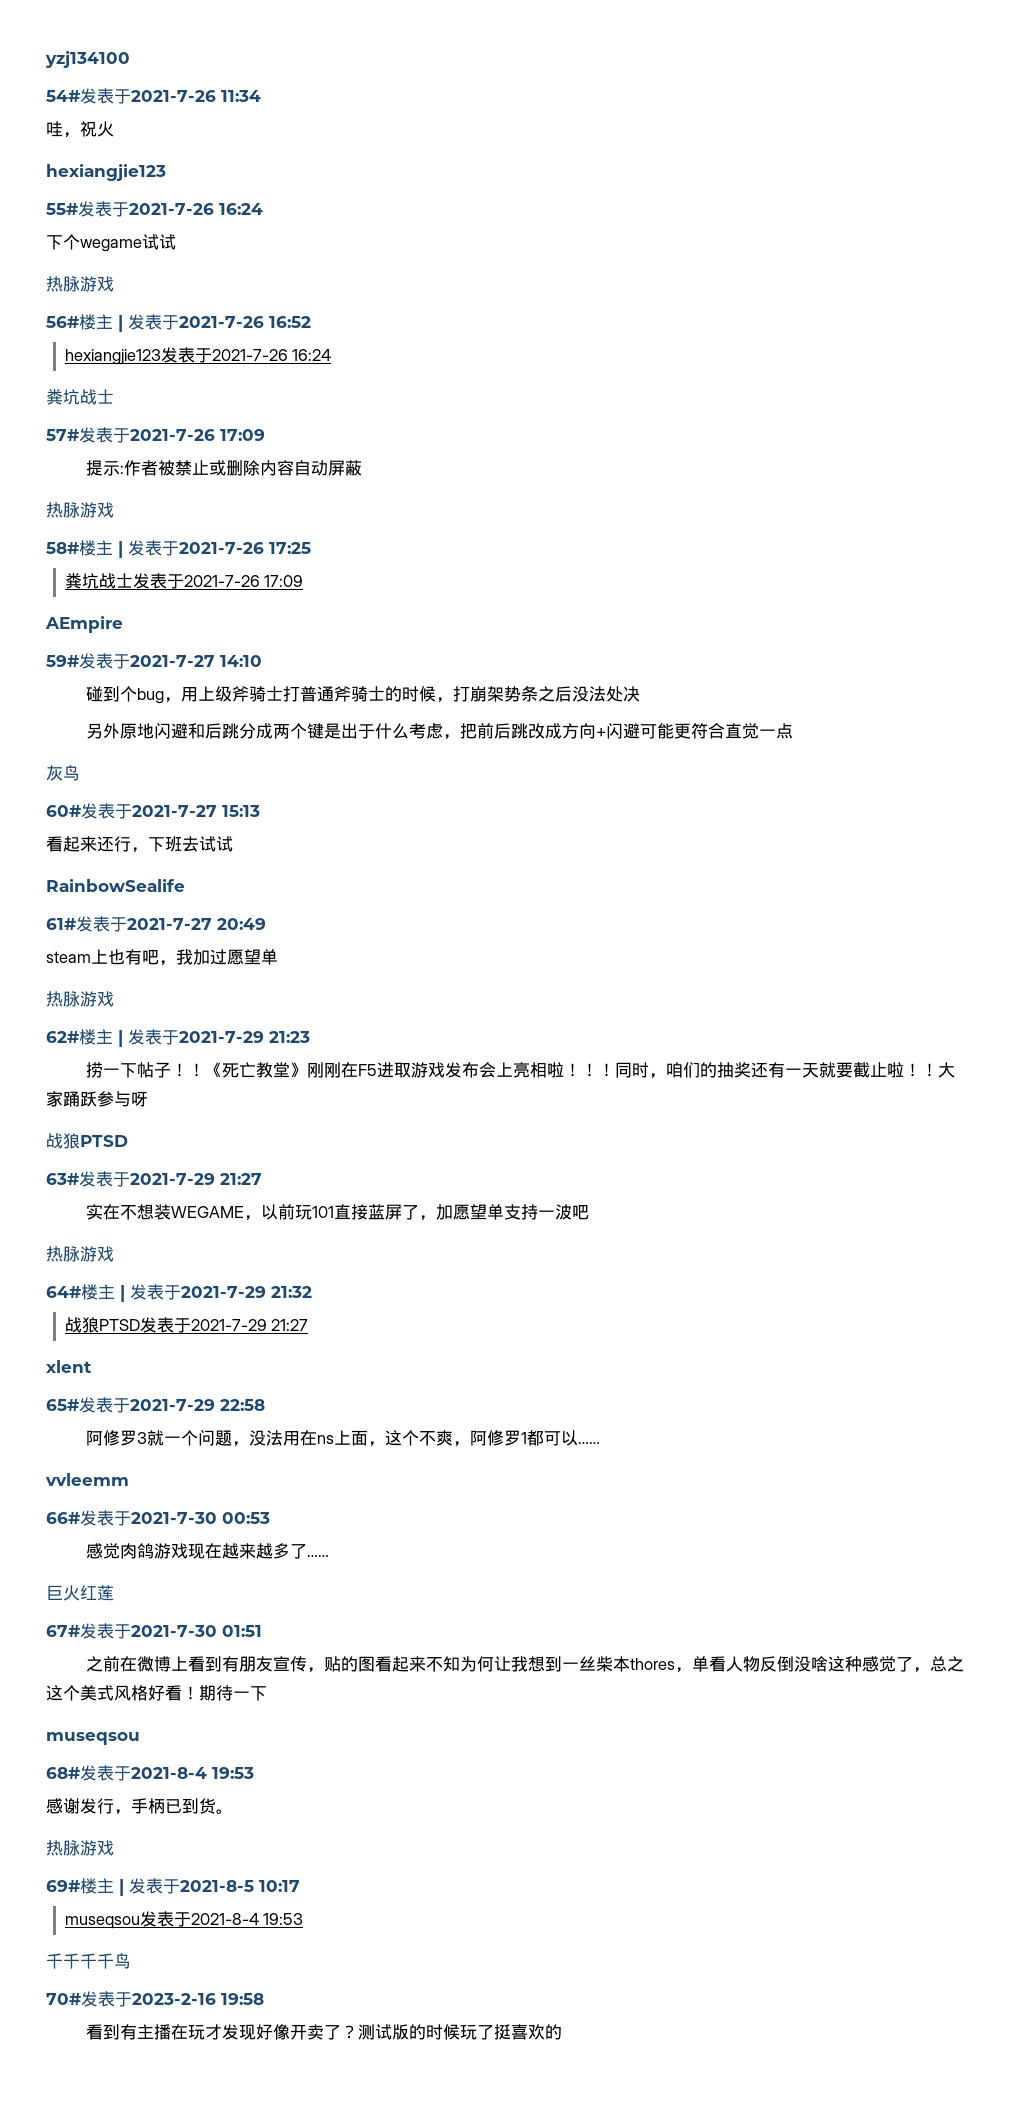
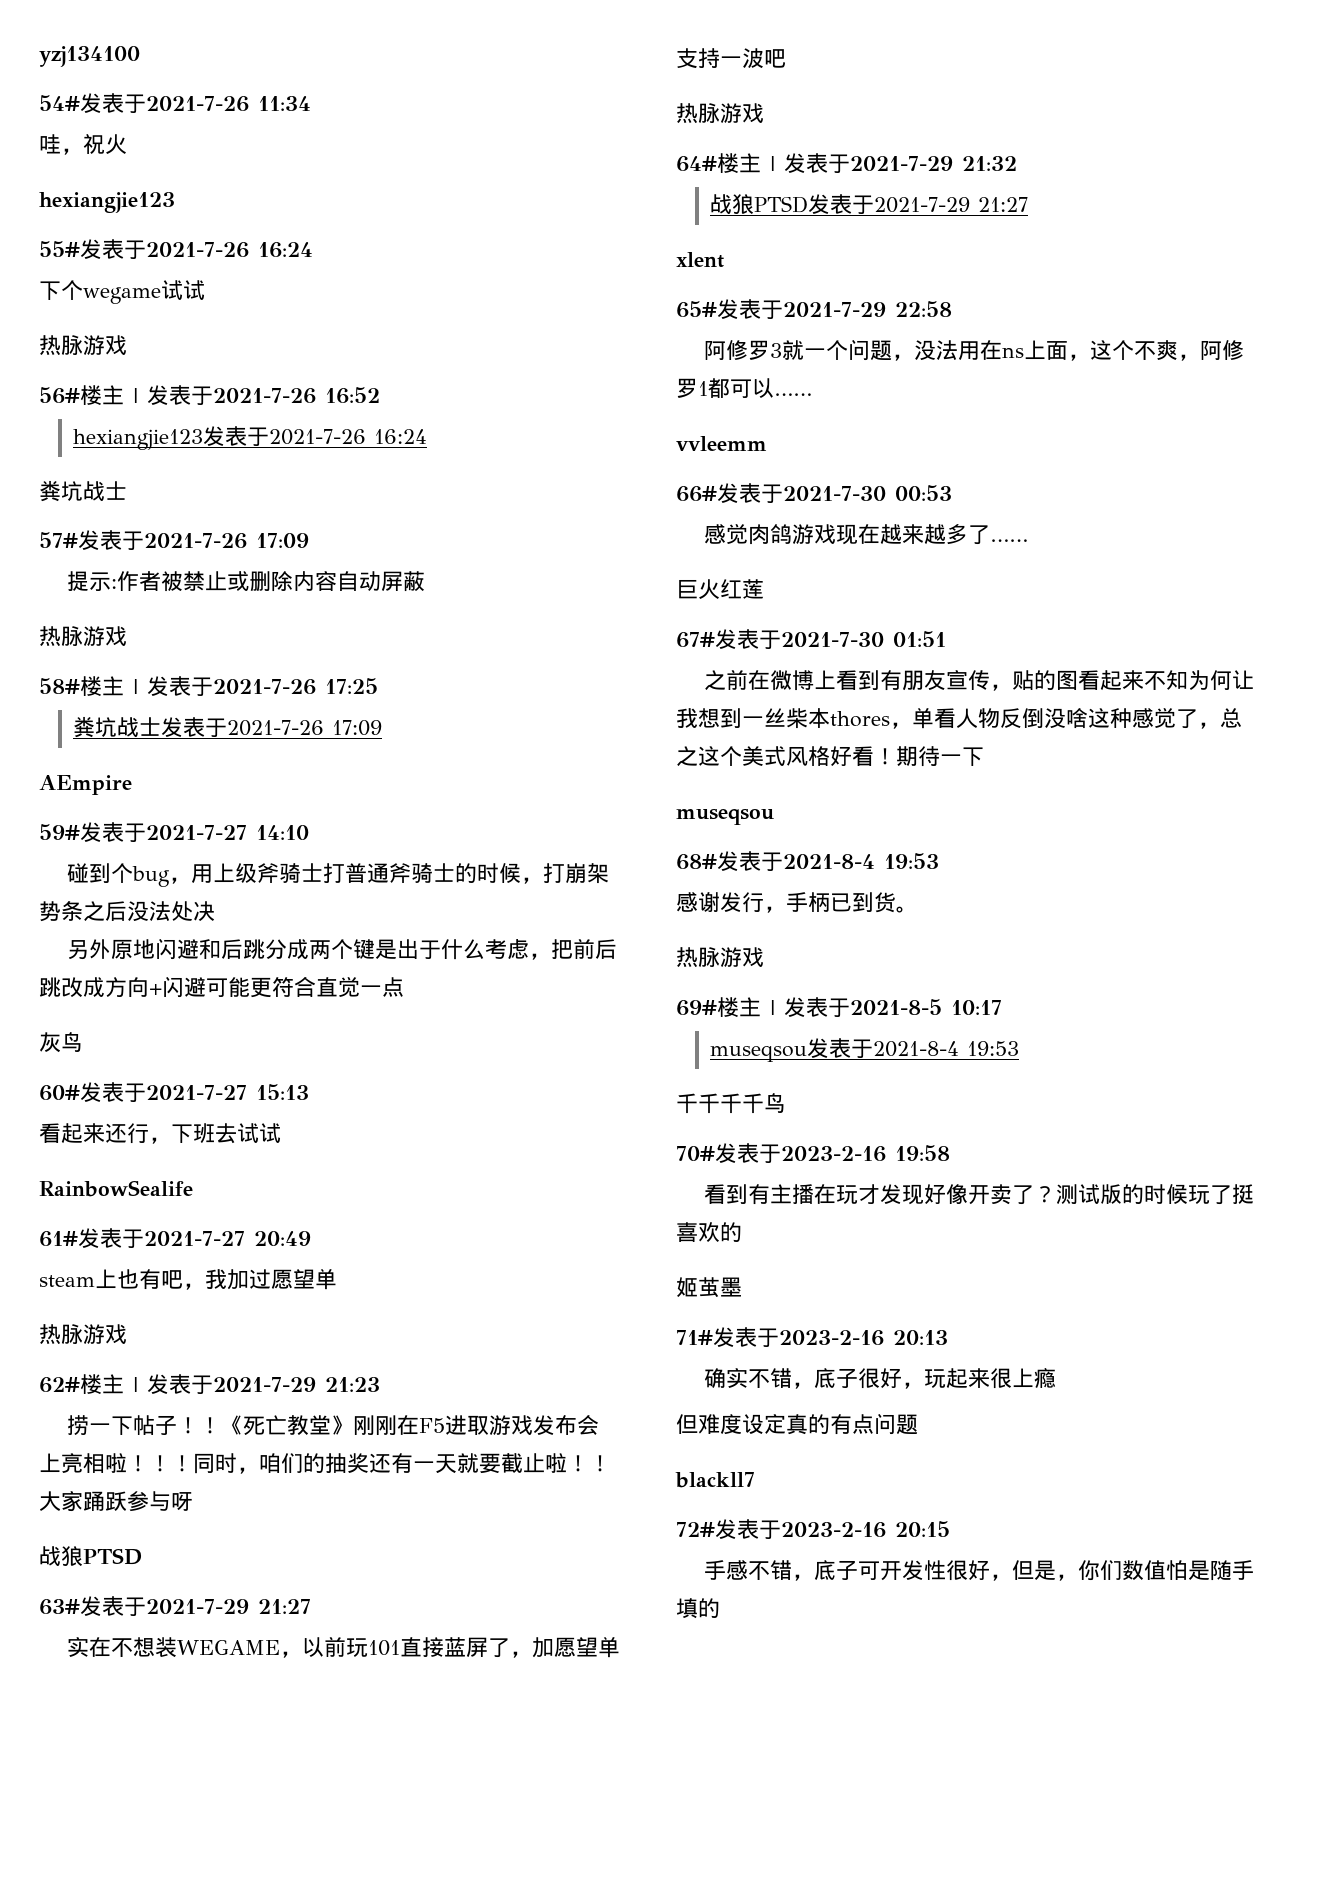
(563, 2032) none -> [676,1277,742,1298] [676,1327,948,1347] [704,1367,1057,1389] [676,1413,918,1435] [675,1472,755,1488] [676,1519,950,1539] [704,1560,1255,1581] [676,1598,720,1619] // 姬茧墨 // 71#发表于2023-2-16 20:13 // 确实不错，底子很好，玩起来很上瘾 // 但难度设定真的有点问题 // blackll7 // 72#发表于2023-2-16 20:15 // 手感不错，底子可开发性很好，但是，你们数值怕是随手填的

